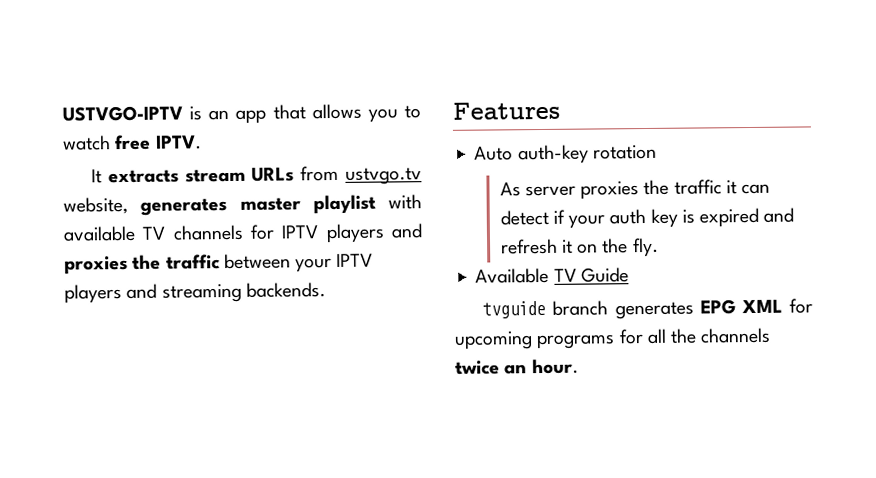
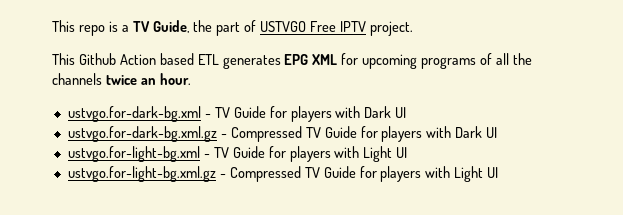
[62,103,421,124] [62,134,202,151] [91,165,423,185] [63,194,422,216] [63,223,422,244] [64,253,374,275] [64,282,326,304] [452,101,560,120] [474,144,657,165] [499,179,771,200] [499,207,795,229] [500,237,659,258] [475,267,629,284] [482,300,609,319] USTVGO-IPTV is an app that allows you to watch free IPTV. // It extracts stream URLs from ustvgo.tv website, generates master playlist with available TV channels for IPTV players and proxies the traffic between your IPTV players and streaming backends. // Features // Auto auth-key rotation // As server proxies the traffic it can detect if your auth key is expired and refresh it on the fly. // Available TV Guide // tvguide branch -> [52,20,413,36] [52,53,219,65] This repo is a TV Guide, the part of USTVGO Free IPTV project. // This Github Action based ETL
[618,329,644,345] for -> [480,53,493,65] of
(579, 366) none -> [67,106,407,122] [67,126,498,142] [67,146,408,162] [67,166,499,182] // ustvgo.for-dark-bg.xml - TV Guide for players with Dark UI // ustvgo.for-dark-bg.xml.gz - Compressed TV Guide for players with Dark UI // ustvgo.for-light-bg.xml - TV Guide for players with Light UI // ustvgo.for-light-bg.xml.gz - Compressed TV Guide for players with Light UI

